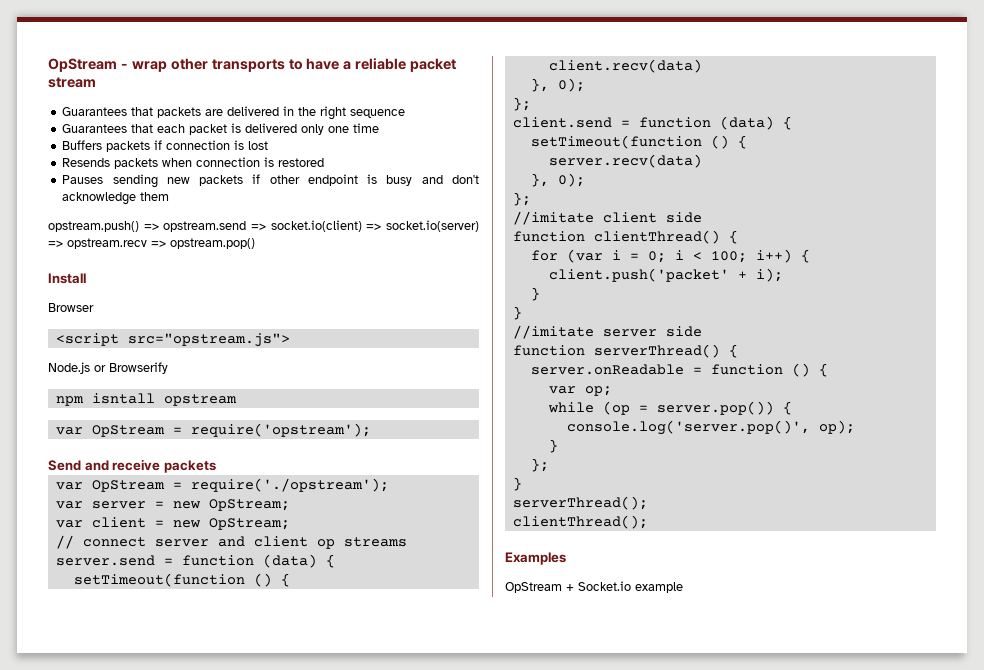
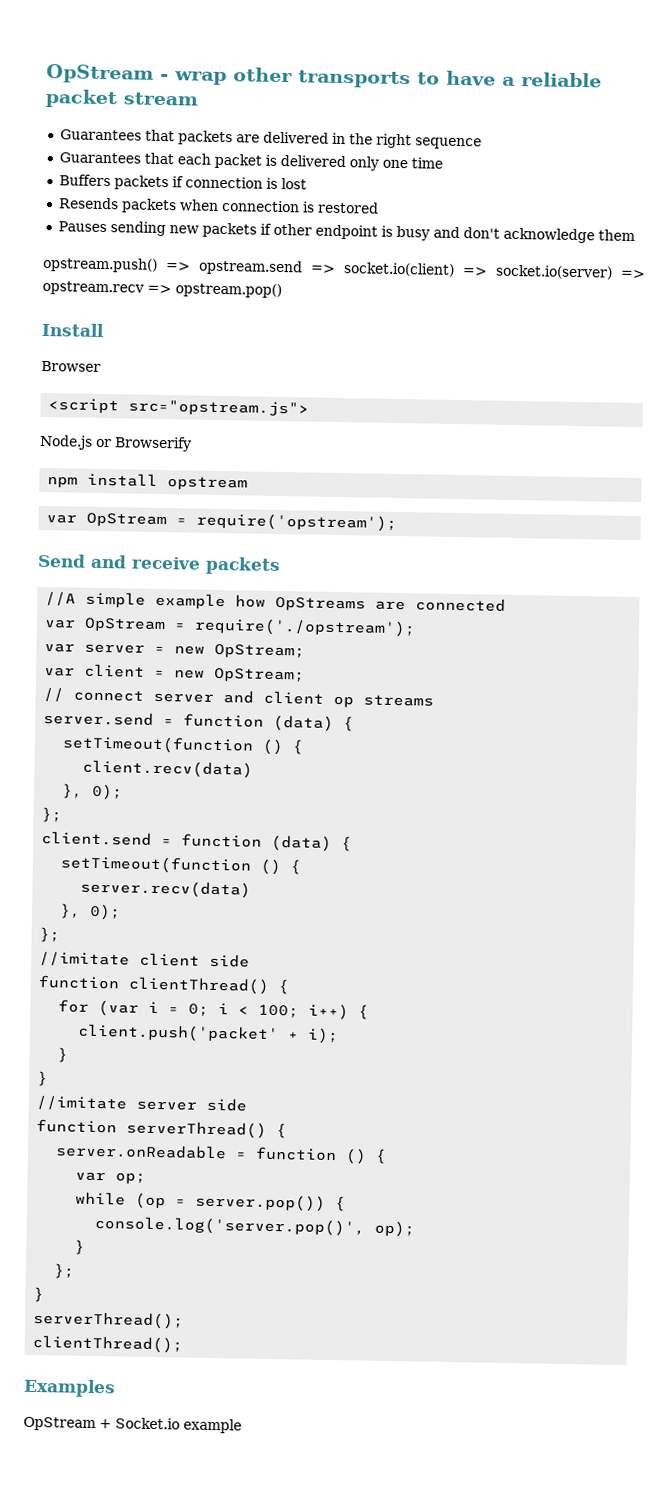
[91,393,155,404] isntall -> [87,472,159,487] install
(216, 466) none -> [45,591,507,612] // //A simple example how OpStreams are connected

